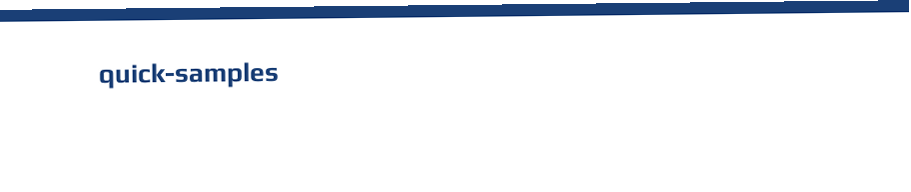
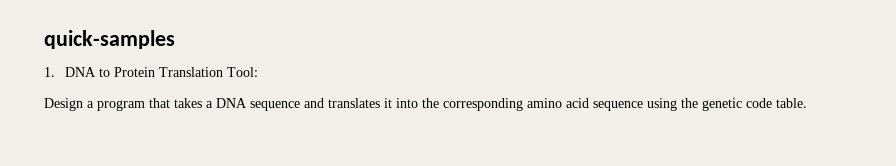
(279, 75) none -> [44,67,259,77] [44,98,807,111] // 1. DNA to Protein Translation Tool: // Design a program that takes a DNA sequence and translates it into the corresponding amino acid sequence using the genetic code table.

